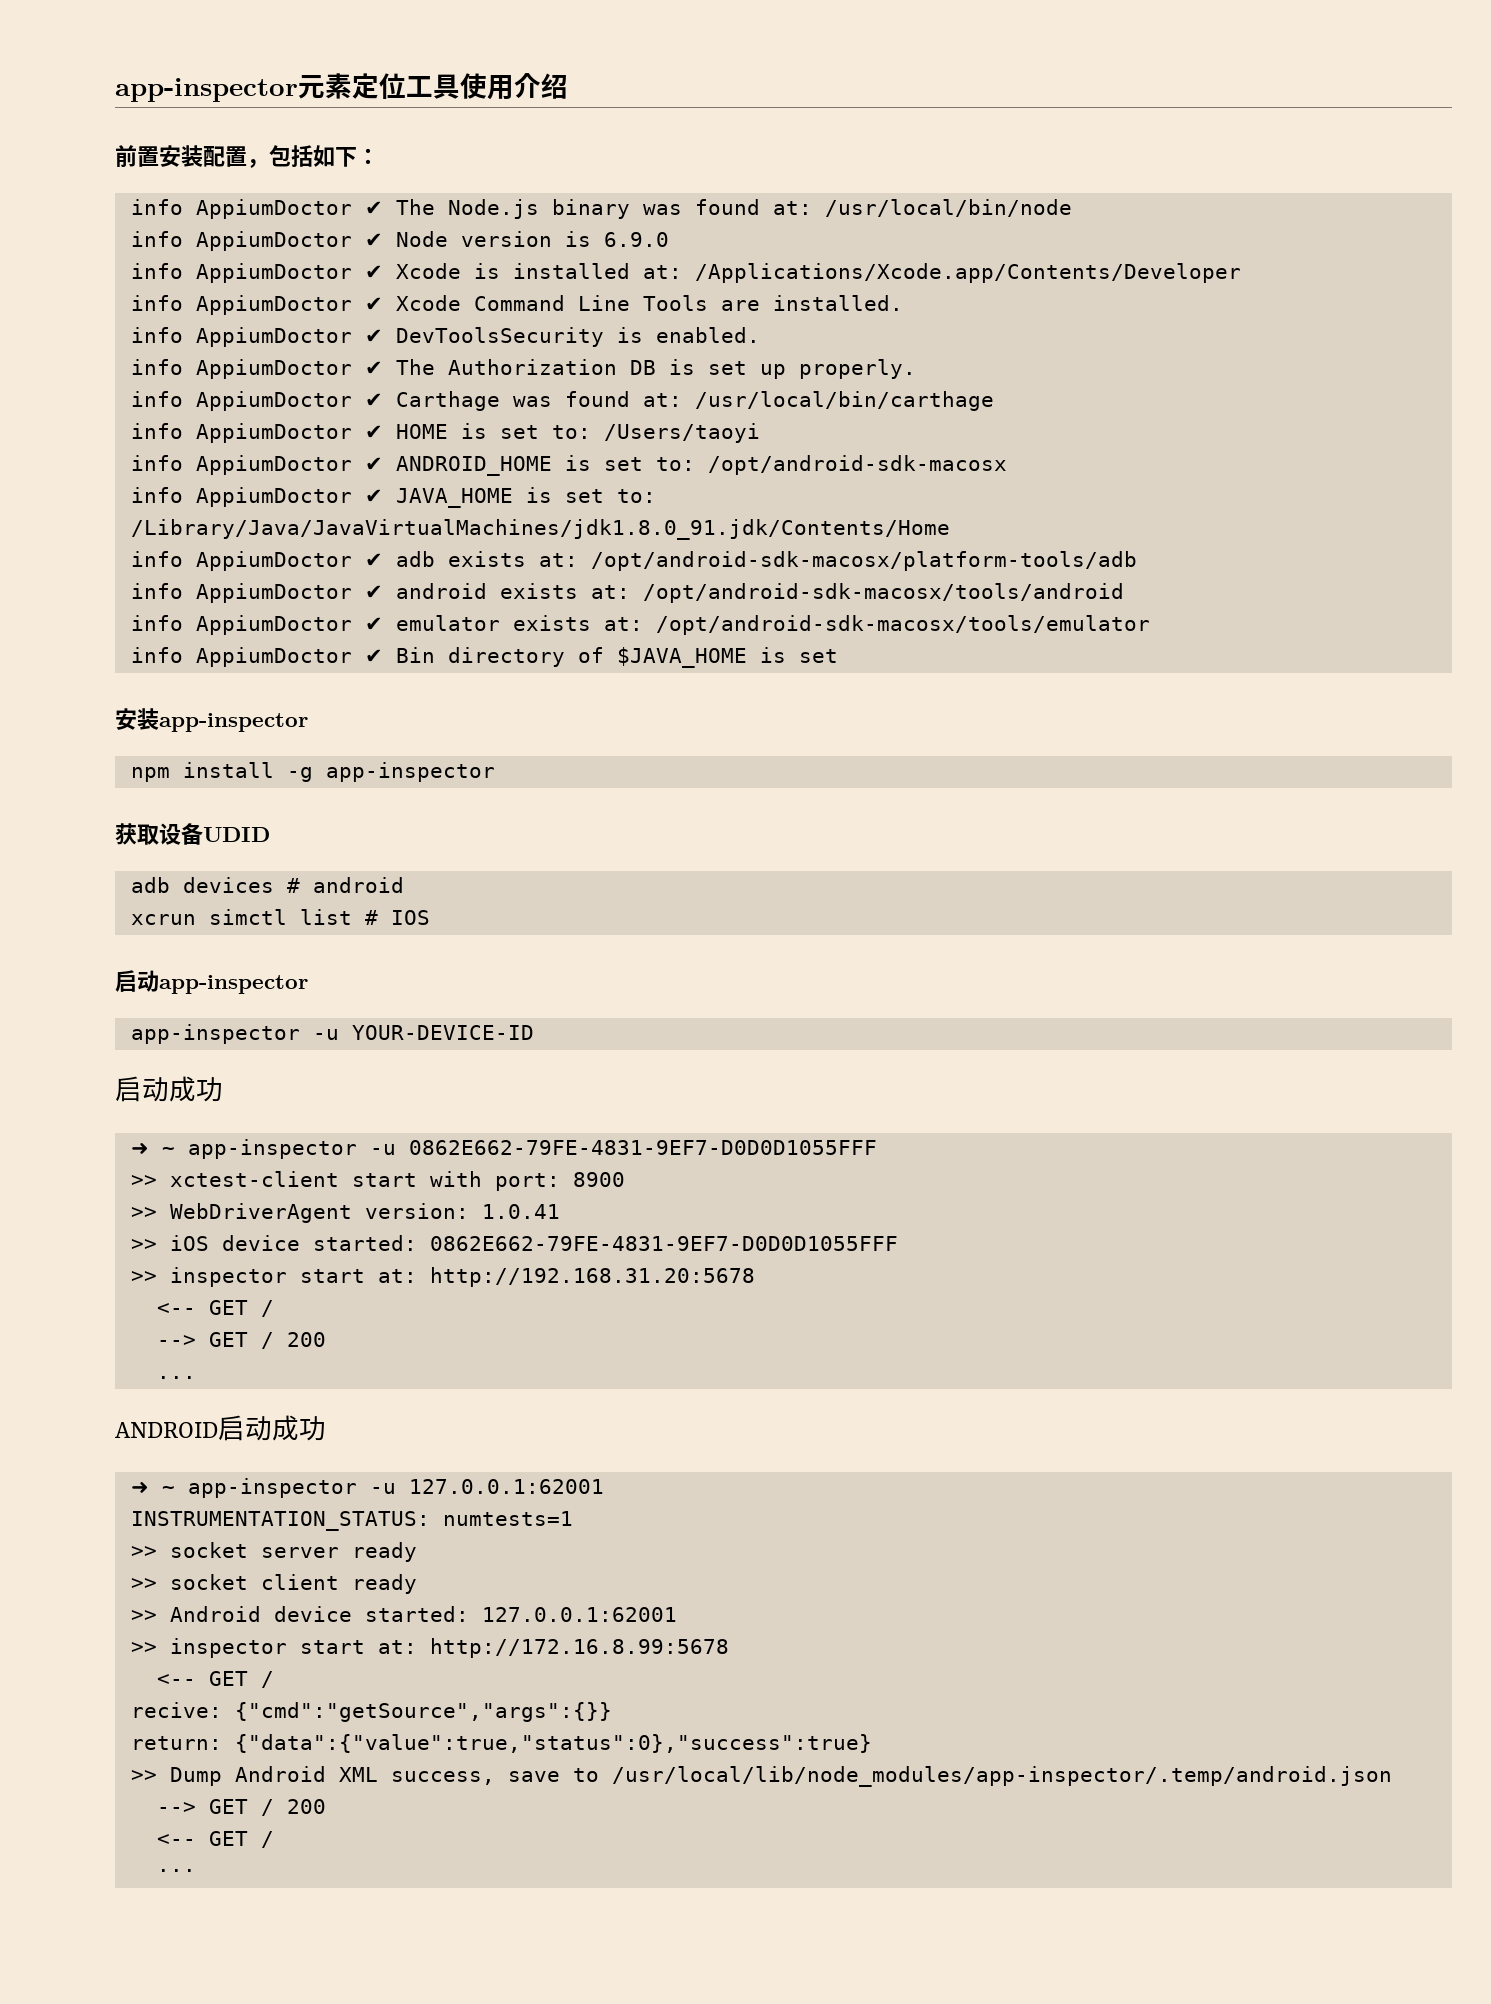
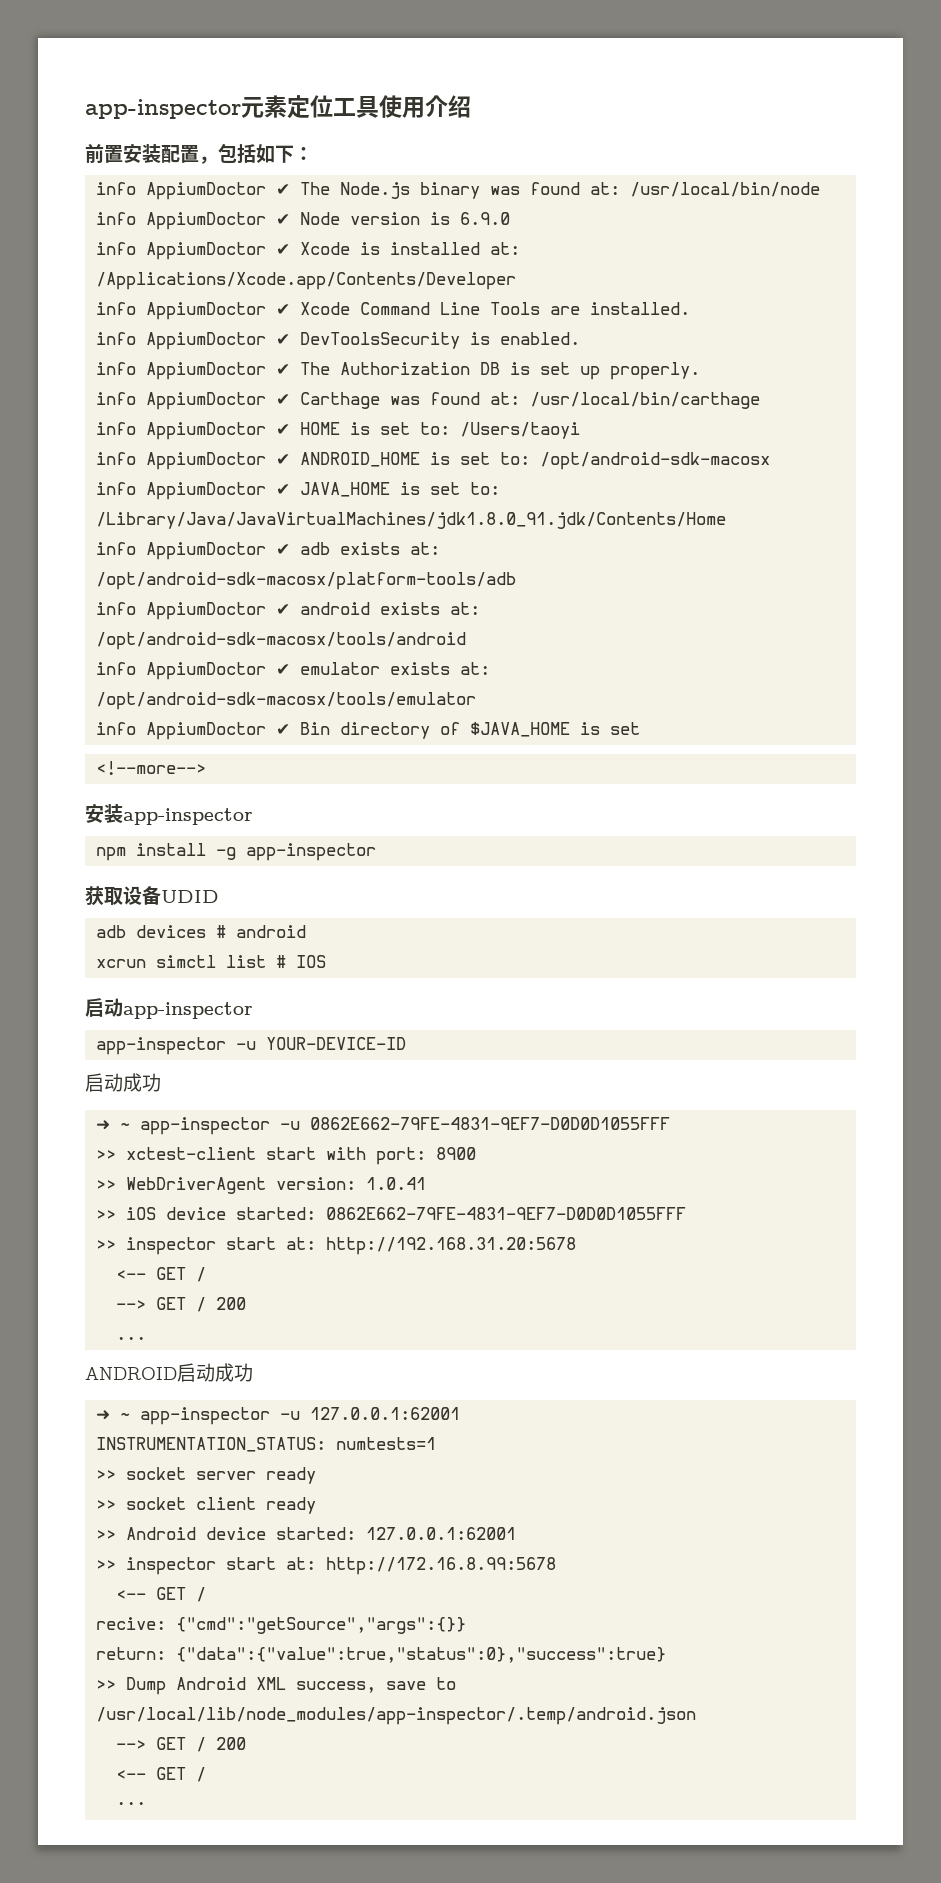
(838, 656) none -> [96,761,207,776] // <!--more-->

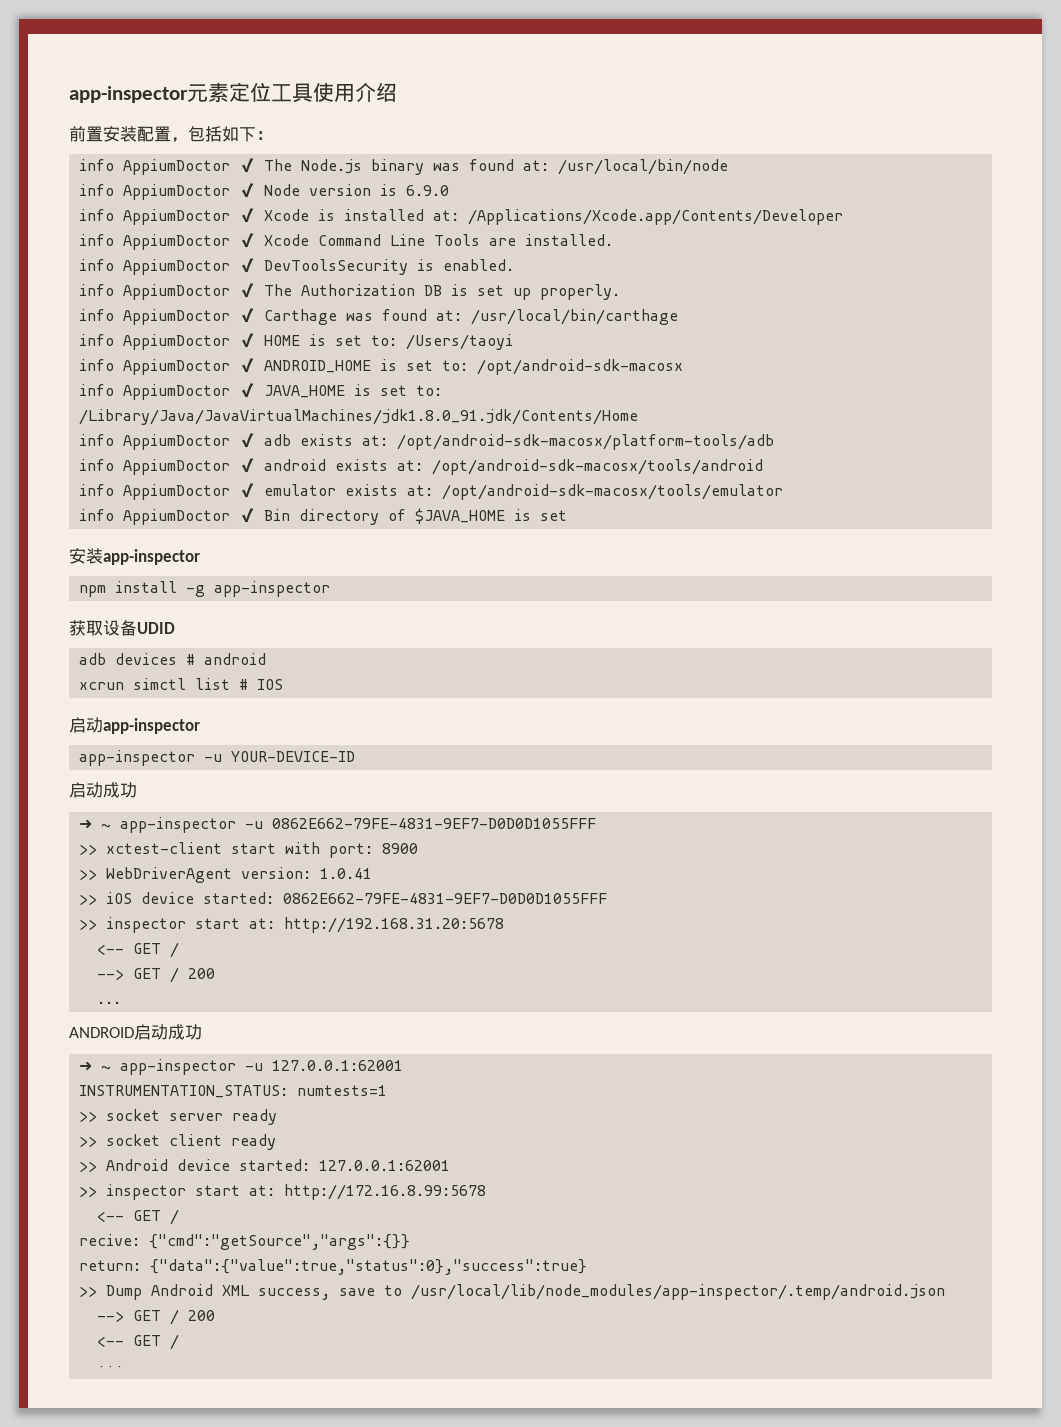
[96,761,207,776] // <!--more--> -> (568, 515) none

